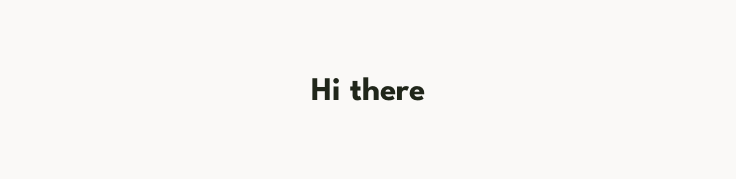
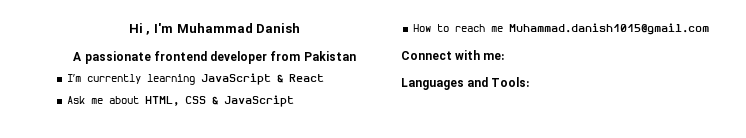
[350,77,425,101] there -> [146,23,301,35] [73,51,356,64] [66,73,324,85] [66,95,294,107] [412,23,709,35] [401,50,505,60] [401,77,530,90] , I'm Muhammad Danish // A passionate frontend developer from Pakistan // I’m currently learning JavaScript & React // Ask me about HTML, CSS & JavaScript // How to reach me Muhammad.danish1015@gmail.com // Connect with me: // Languages and Tools:

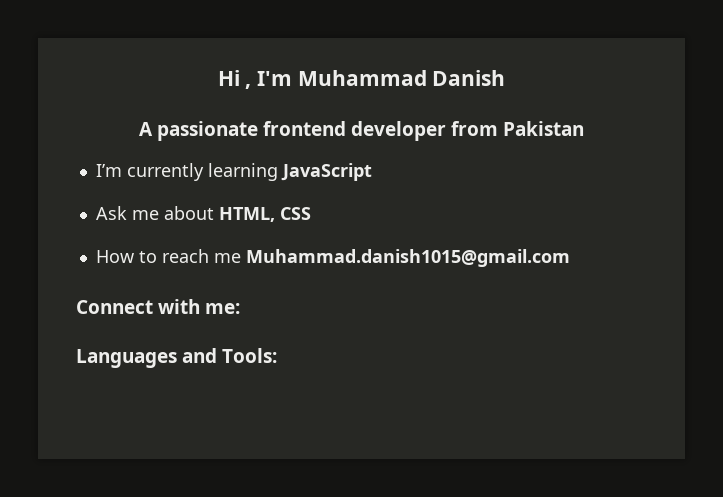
[276,74,324,83] & React -> (372, 172) none
[211,95,294,107] & JavaScript -> (311, 213) none

